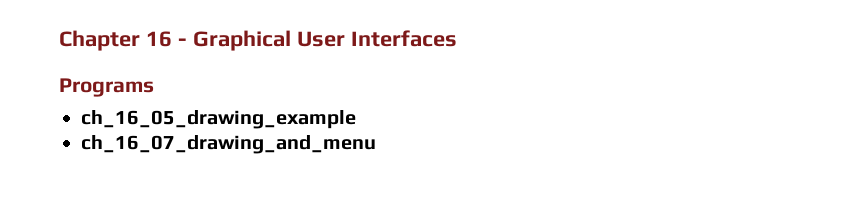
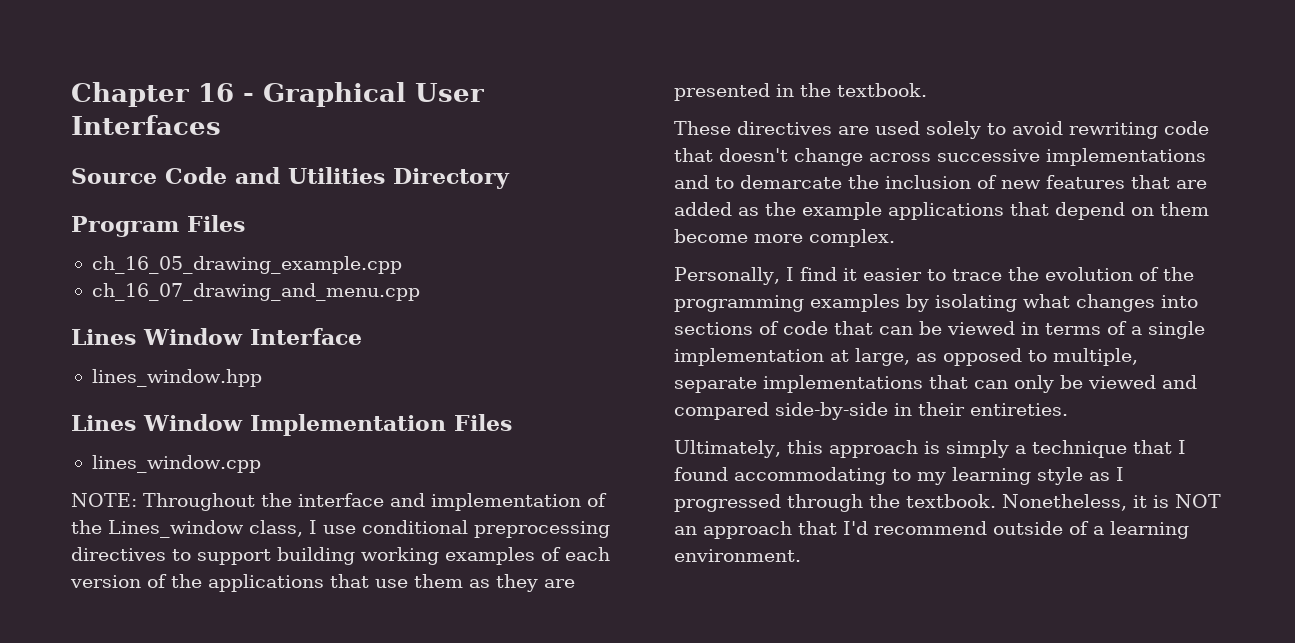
[59,78,154,97] [81,110,356,129] [81,135,376,154] Programs // ch_16_05_drawing_example // ch_16_07_drawing_and_menu -> [71,167,510,189] [71,215,245,237] [91,256,402,274] [91,283,420,301] [71,328,362,345] [91,369,262,387] [71,414,512,436] [91,455,261,473] [71,493,607,511] [71,520,610,538] [71,547,610,565] [70,574,575,592] [674,83,927,101] [674,121,1209,139] [674,148,1206,166] [674,175,1207,189] [674,202,1209,220] [674,229,895,247] [674,267,1194,285] [674,294,1198,312] [674,321,1205,339] [674,348,1138,366] [674,375,1197,393] [674,402,1068,420] [674,440,1186,458] [674,467,1124,485] [674,494,1221,512] [674,521,1189,539] [674,549,801,562] Source Code and Utilities Directory // Program Files // ch_16_05_drawing_example.cpp // ch_16_07_drawing_and_menu.cpp // Lines Window Interface // lines_window.hpp // Lines Window Implementation Files // lines_window.cpp // NOTE: Throughout the interface and implementation of the Lines_window class, I use conditional preprocessing directives to support building working examples of each version of the applications that use them as they are presented in the textbook. // These directives are used solely to avoid rewriting code that doesn't change across successive implementations and to demarcate the inclusion of new features that are added as the example applications that depend on them become more complex. // Personally, I find it easier to trace the evolution of the programming examples by isolating what changes into sections of code that can be viewed in terms of a single implementation at large, as opposed to multiple, separate implementations that can only be viewed and compared side-by-side in their entireties. // Ultimately, this approach is simply a technique that I found accommodating to my learning style as I progressed through the textbook. Nonetheless, it is NOT an approach that I'd recommend outside of a learning environment.

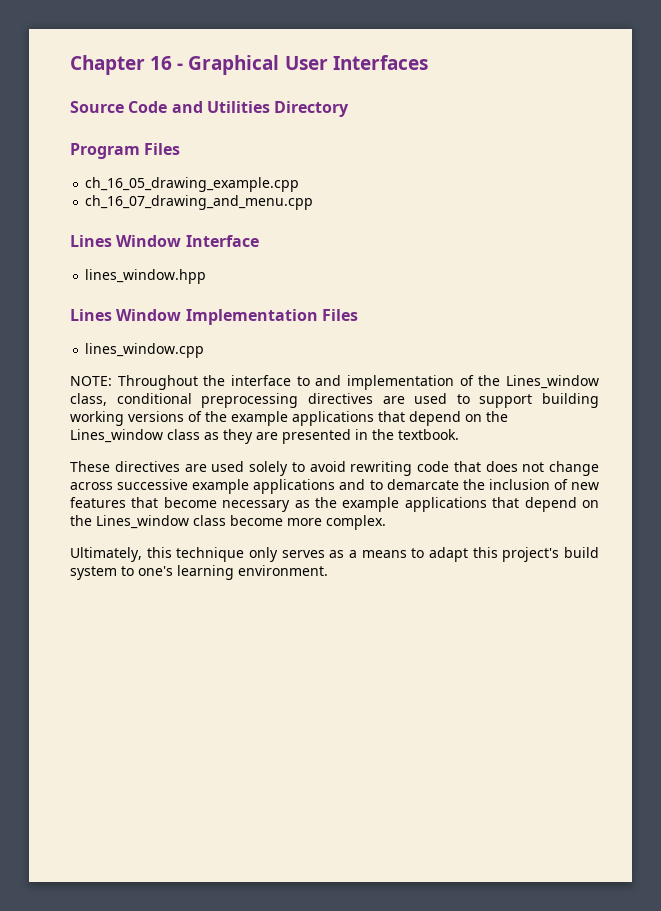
(384, 500) none -> [296,376,310,386] to
[309,520,356,534] I use -> (107, 399) none
(166, 554) none -> [382,393,448,404] are used
[445,547,610,565] [70,574,463,592] examples of each version of the applications that use them -> [128,411,508,426] [70,429,200,443] versions of the example applications that depend on the Lines_window class
[719,148,788,162] doesn't -> [485,461,545,472] does not
[1046,148,1206,166] implementations -> [192,479,336,494] example applications
[1176,180,1207,189] [674,202,732,216] are added -> [163,497,291,512] become necessary
[1160,202,1209,216] them -> [70,515,226,529] the Lines_window class
[674,267,1194,285] [674,294,1198,312] [674,321,1205,339] [674,348,1138,366] [674,375,1197,393] [674,402,1068,420] [674,440,1186,458] [674,467,1124,485] [674,494,1221,512] [674,521,1104,539] Personally, I find it easier to trace the evolution of the programming examples by isolating what changes into sections of code that can be viewed in terms of a single implementation at large, as opposed to multiple, separate implementations that can only be viewed and compared side-by-side in their entireties. // Ultimately, this approach is simply a technique that I found accommodating to my learning style as I progressed through the textbook. Nonetheless, it is NOT an approach that I'd recommend outside of a -> [70,547,600,562] [70,566,173,580] Ultimately, this technique only serves as a means to adapt this project's build system to one's

